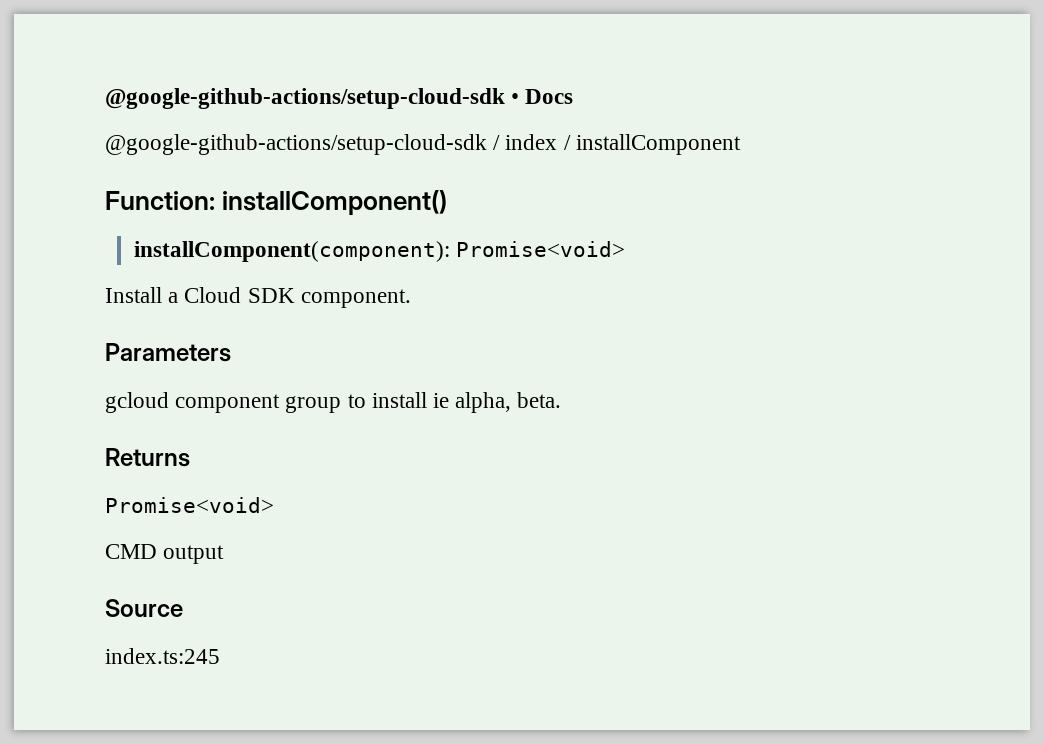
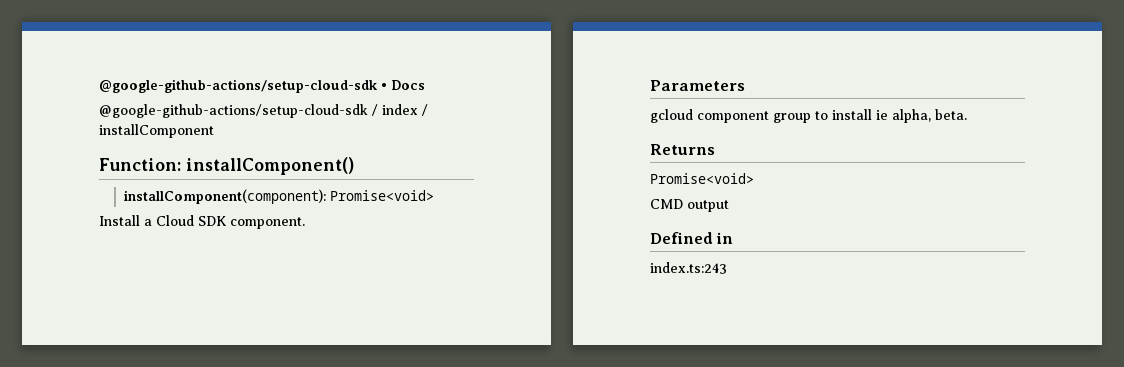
[105,599,183,617] [105,648,220,664] Source // index.ts:245 -> [650,232,734,244] [650,262,727,274] Defined in // index.ts:243

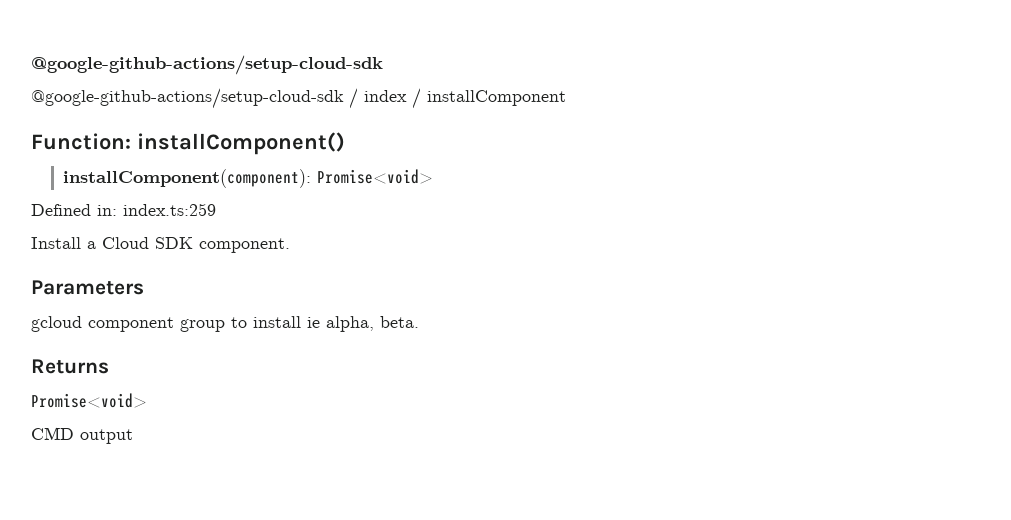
[99,79,425,93] @google-github-actions/setup-cloud-sdk • Docs -> [31,55,383,75] @google-github-actions/setup-cloud-sdk
(434, 195) none -> [31,203,216,216] // Defined in: index.ts:259
[650,232,734,244] [650,262,727,274] // Defined in // index.ts:243 -> (133, 436) none

